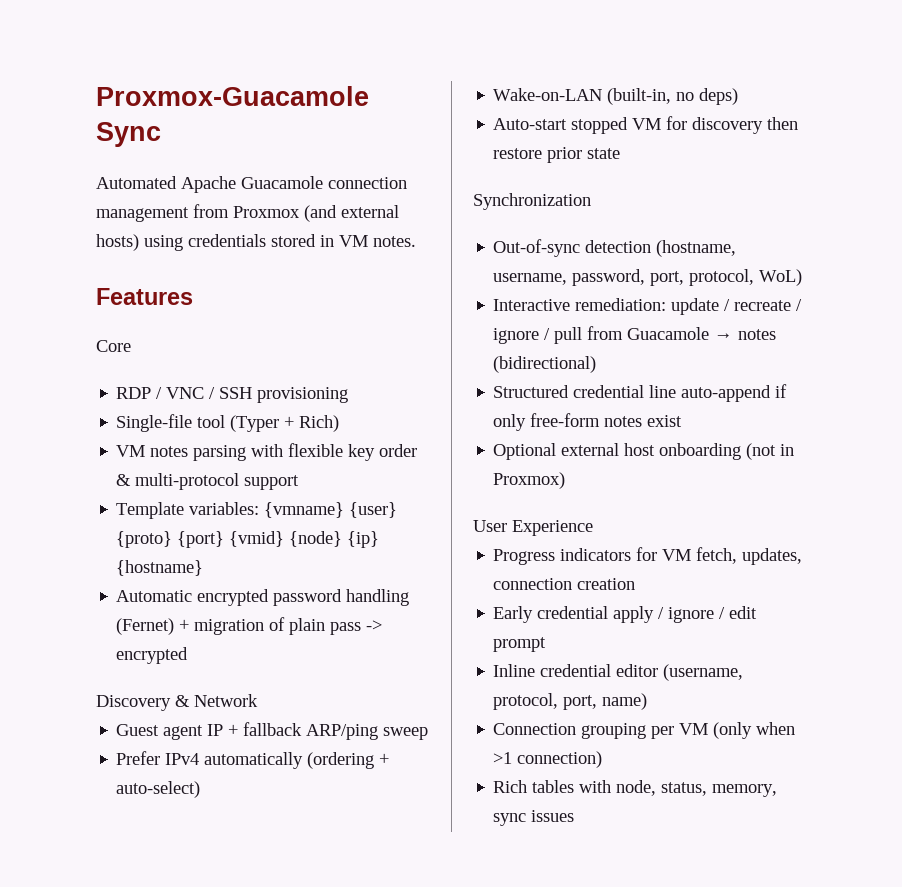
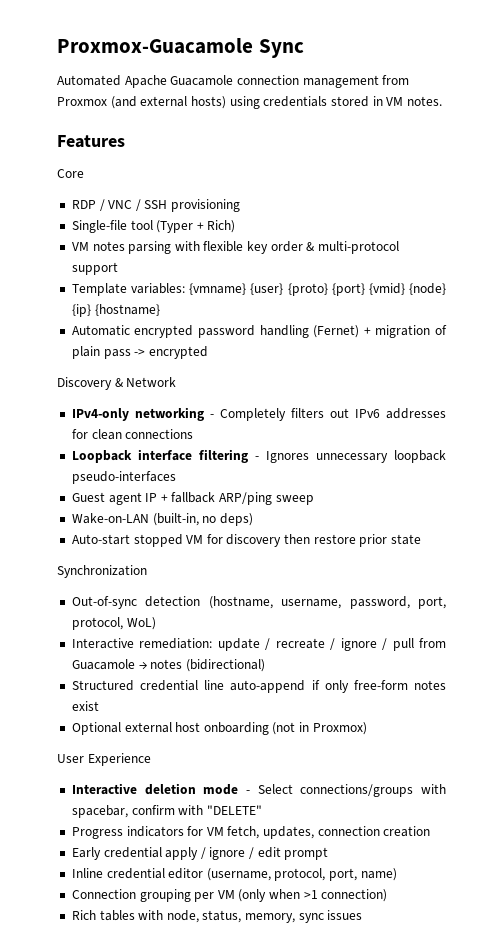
(258, 700) none -> [71,407,446,421] [71,429,194,440] [71,449,446,463] [71,471,176,484] // IPv4-only networking - Completely filters out IPv6 addresses for clean connections // Loopback interface filtering - Ignores unnecessary loopback pseudo-interfaces
[116,751,390,769] [116,781,201,798] // Prefer IPv4 automatically (ordering + auto-select) -> (314, 500) none
(593, 528) none -> [71,783,446,797] [71,805,262,818] // Interactive deletion mode - Select connections/groups with spacebar, confirm with "DELETE"

